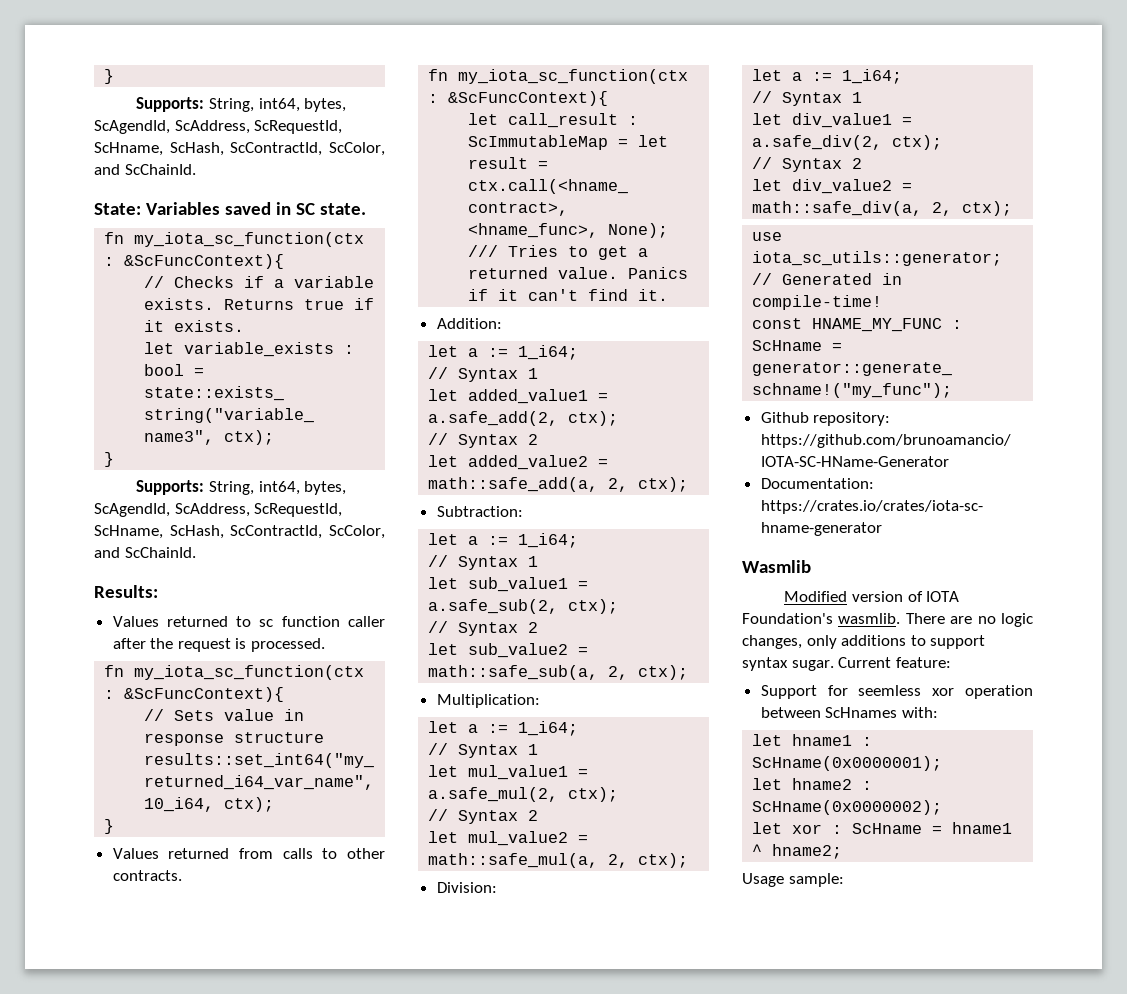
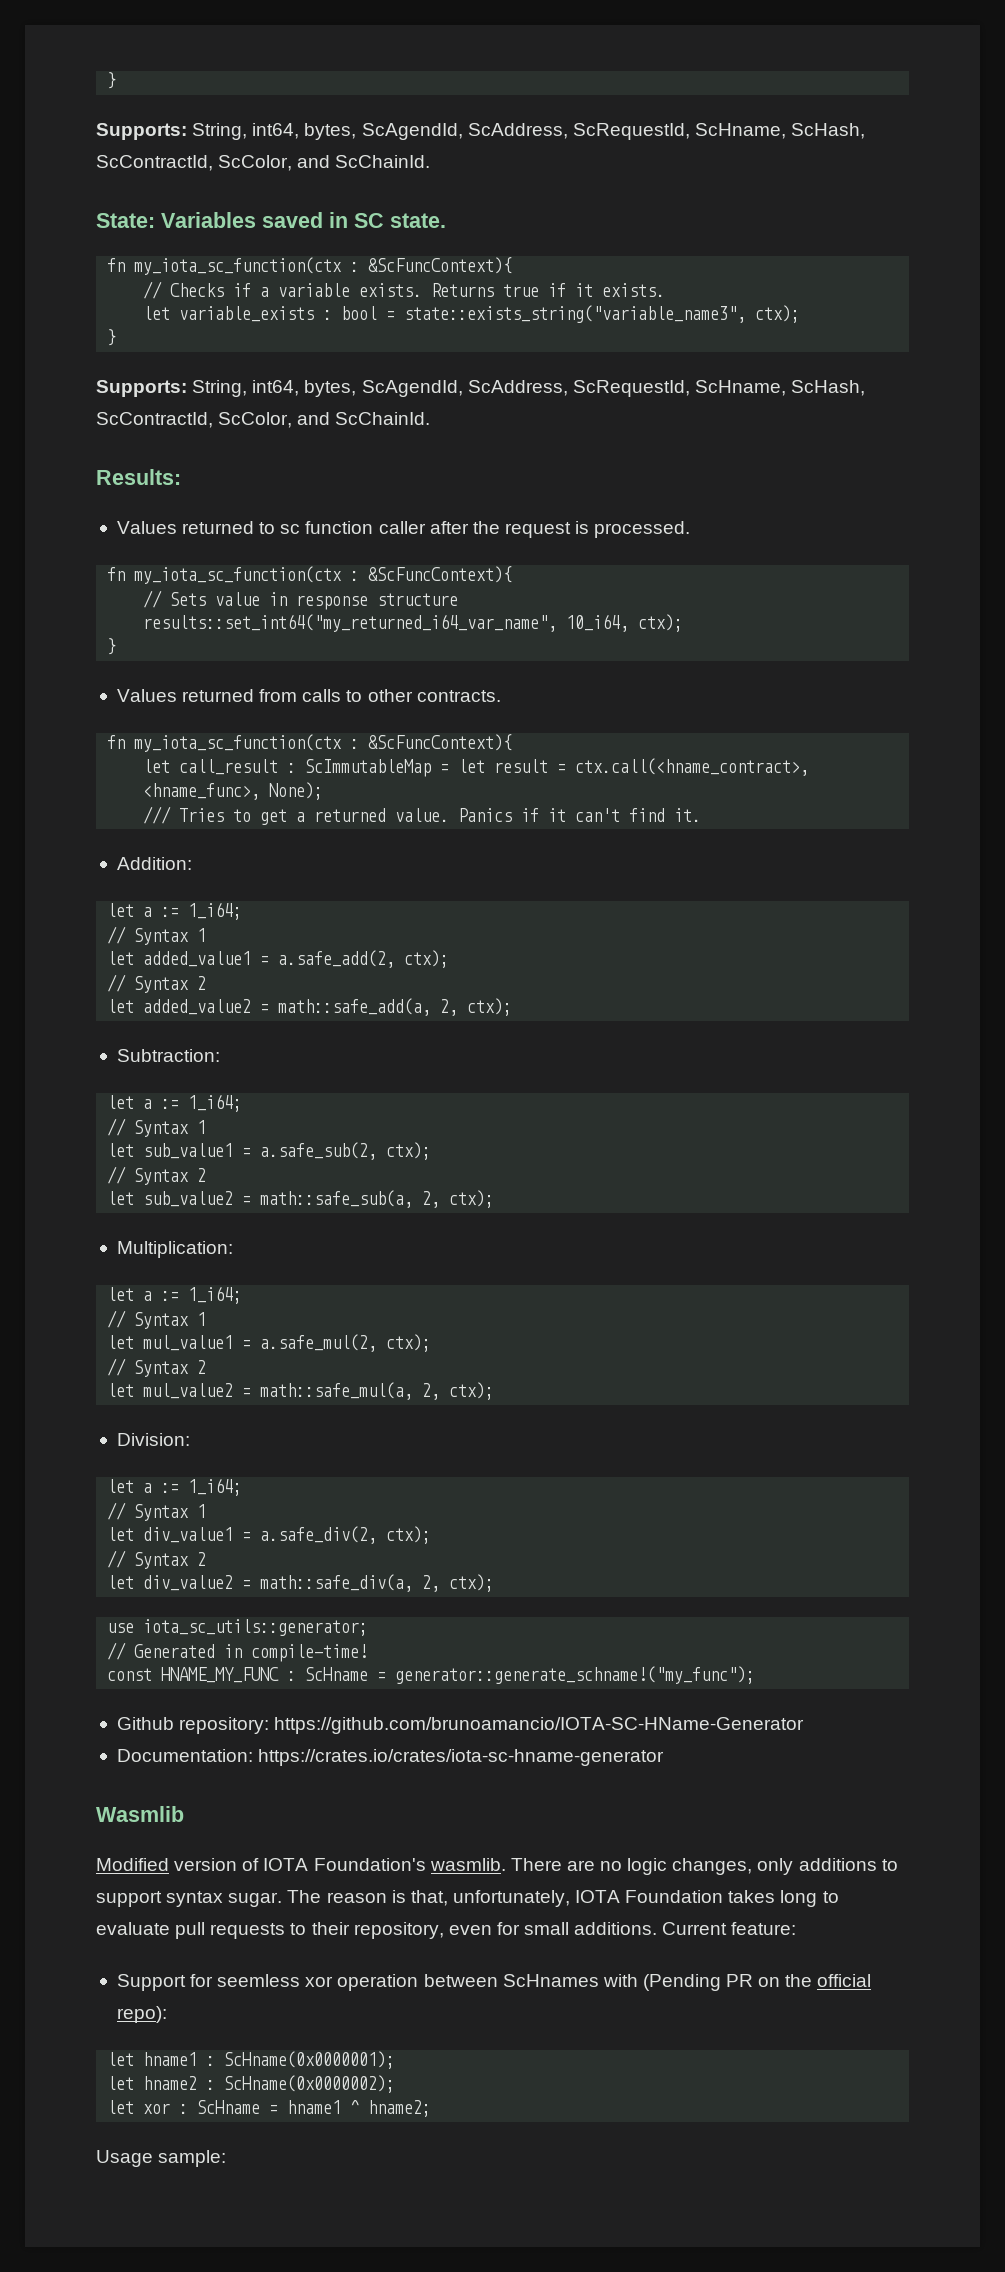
(834, 665) none -> [287,1890,839,1907] [96,1922,658,1939] The reason is that, unfortunately, IOTA Foundation takes long to evaluate pull requests to their repository, even for small additions.
[901,707,938,718] with: -> [602,1974,872,1991] [116,2006,167,2023] with (Pending PR on the official repo):

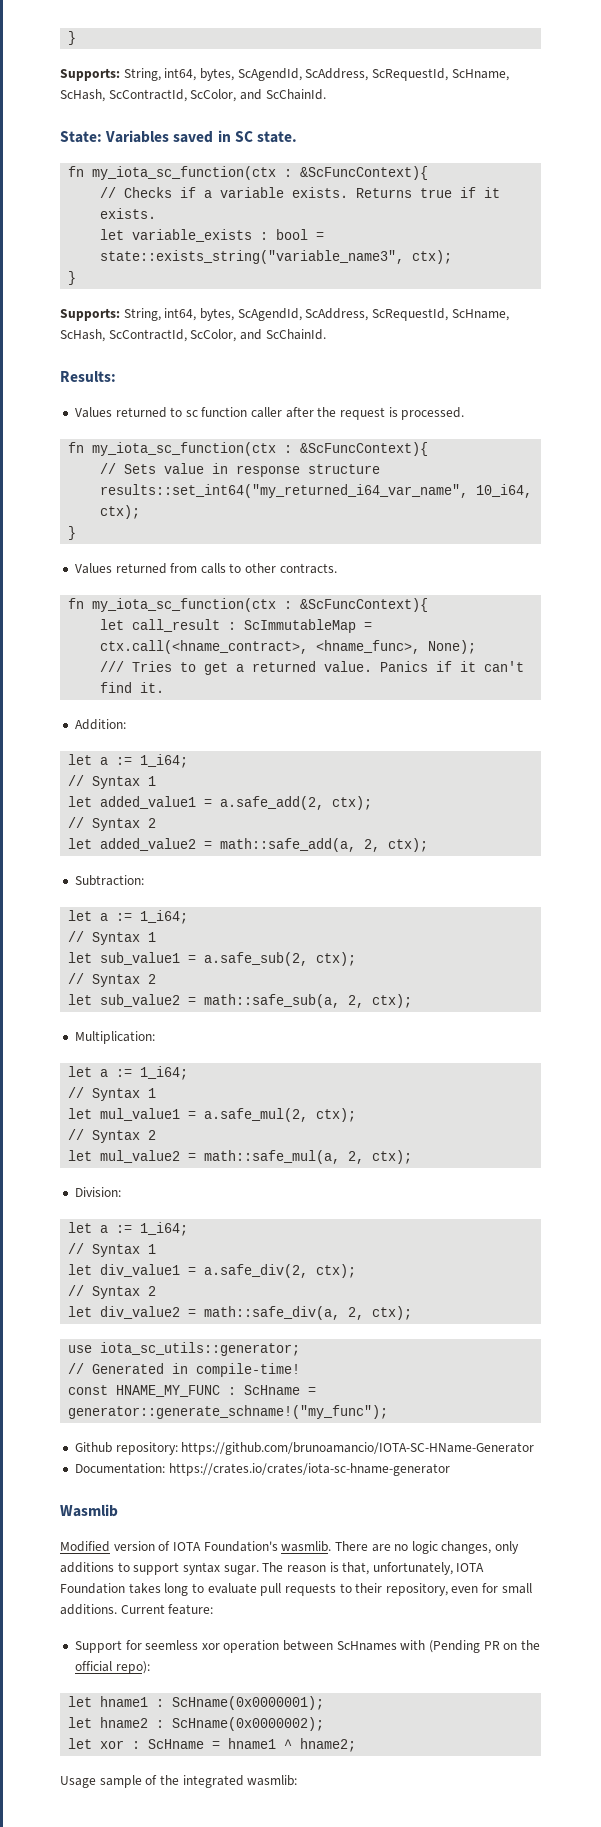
[458,759,567,773] let result = -> (373, 626) none
[158,2150,227,2167] sample: -> [99,1775,298,1788] sample of the integrated wasmlib:

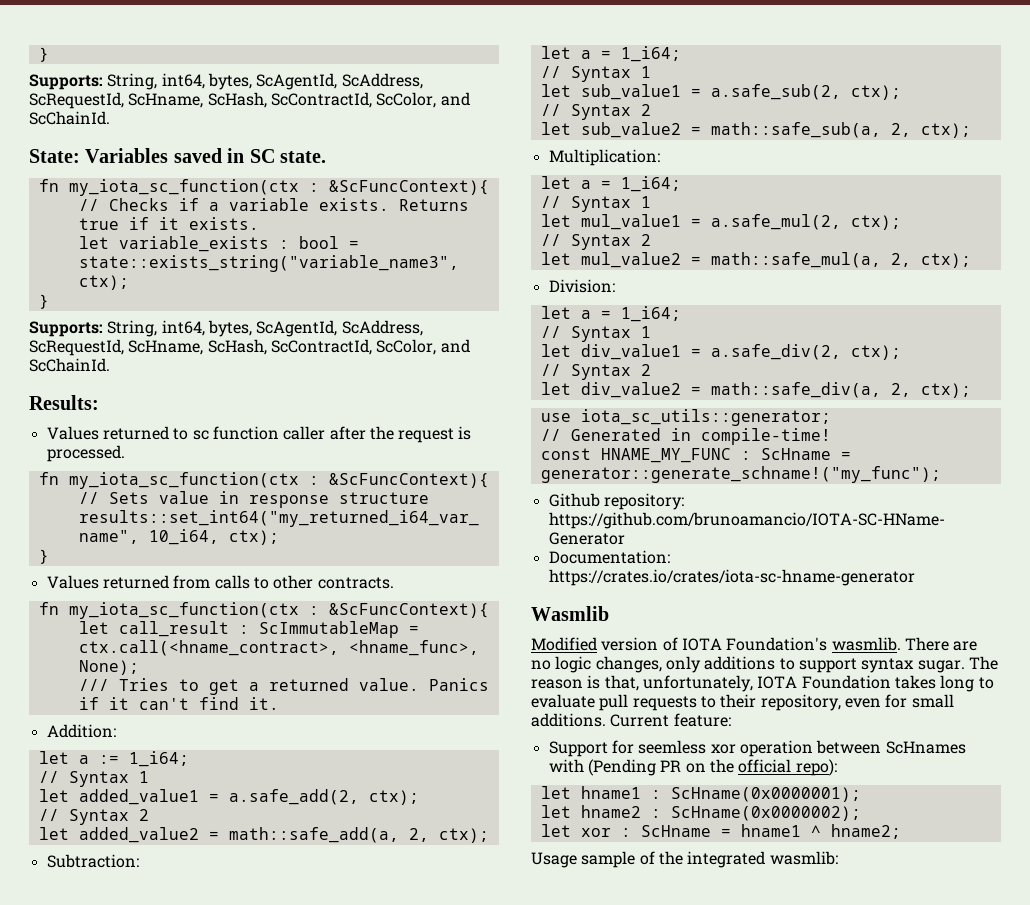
[68,31,77,45] [60,68,302,81] } // Supports: String, int64, bytes, ScAgendId, -> [38,47,49,62] [29,73,338,90] } // Supports: String, int64, bytes, ScAgentId,
[237,308,302,321] ScAgendId, -> [256,320,338,337] ScAgentId,
[116,913,133,921] := -> [600,50,611,59] =
[116,1069,133,1077] := -> [600,180,611,189] =
[116,1225,133,1233] := -> [600,310,611,319] =

